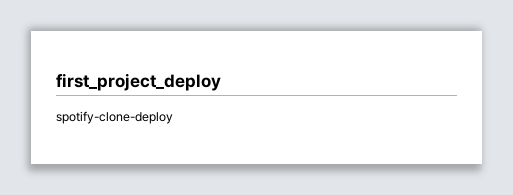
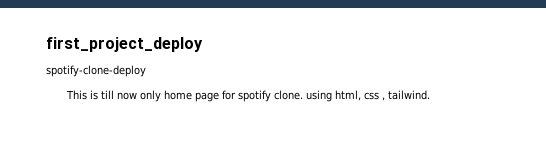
(173, 117) none -> [66,90,431,102] // This is till now only home page for spotify clone. using html, css , tailwind.

